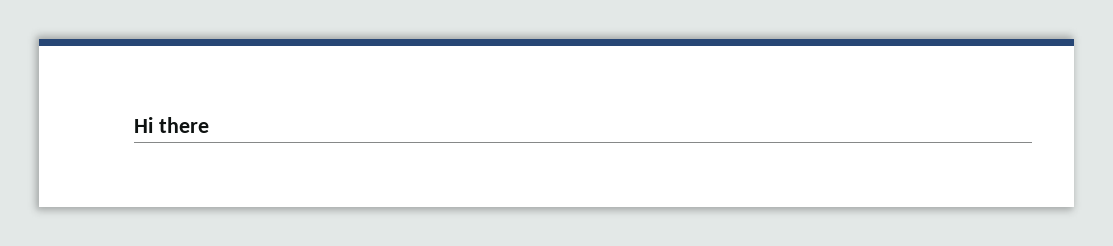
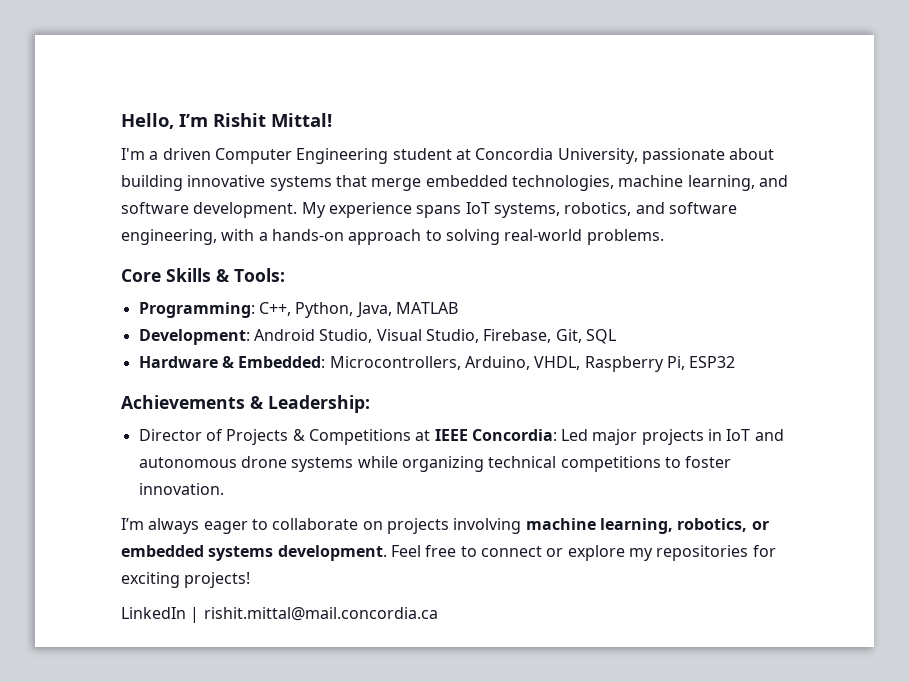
[134,117,209,133] Hi there -> [121,113,332,129] [121,148,775,164] [121,175,788,191] [121,202,737,218] [121,229,664,245] [121,268,285,282] [138,302,458,318] [138,329,616,345] [138,356,736,372] [121,395,370,413] [138,429,784,445] [138,456,732,472] [138,483,224,495] [121,518,769,534] [121,545,776,561] [121,572,251,588] [121,607,438,623] Hello, I’m Rishit Mittal! // I'm a driven Computer Engineering student at Concordia University, passionate about building innovative systems that merge embedded technologies, machine learning, and software development. My experience spans IoT systems, robotics, and software engineering, with a hands-on approach to solving real-world problems. // Core Skills & Tools: // Programming: C++, Python, Java, MATLAB // Development: Android Studio, Visual Studio, Firebase, Git, SQL // Hardware & Embedded: Microcontrollers, Arduino, VHDL, Raspberry Pi, ESP32 // Achievements & Leadership: // Director of Projects & Competitions at IEEE Concordia: Led major projects in IoT and autonomous drone systems while organizing technical competitions to foster innovation. // I’m always eager to collaborate on projects involving machine learning, robotics, or embedded systems development. Feel free to connect or explore my repositories for exciting projects! // LinkedIn | rishit.mittal@mail.concordia.ca

